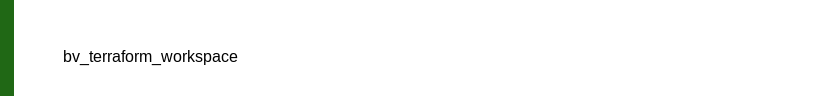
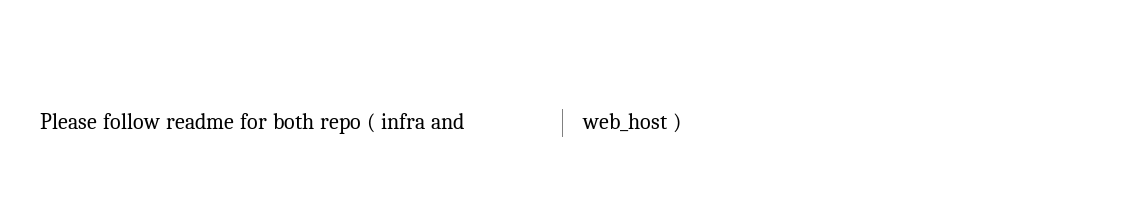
[63,50,238,66] bv_terraform_workspace -> [40,113,681,134] Please follow readme for both repo ( infra and web_host )

